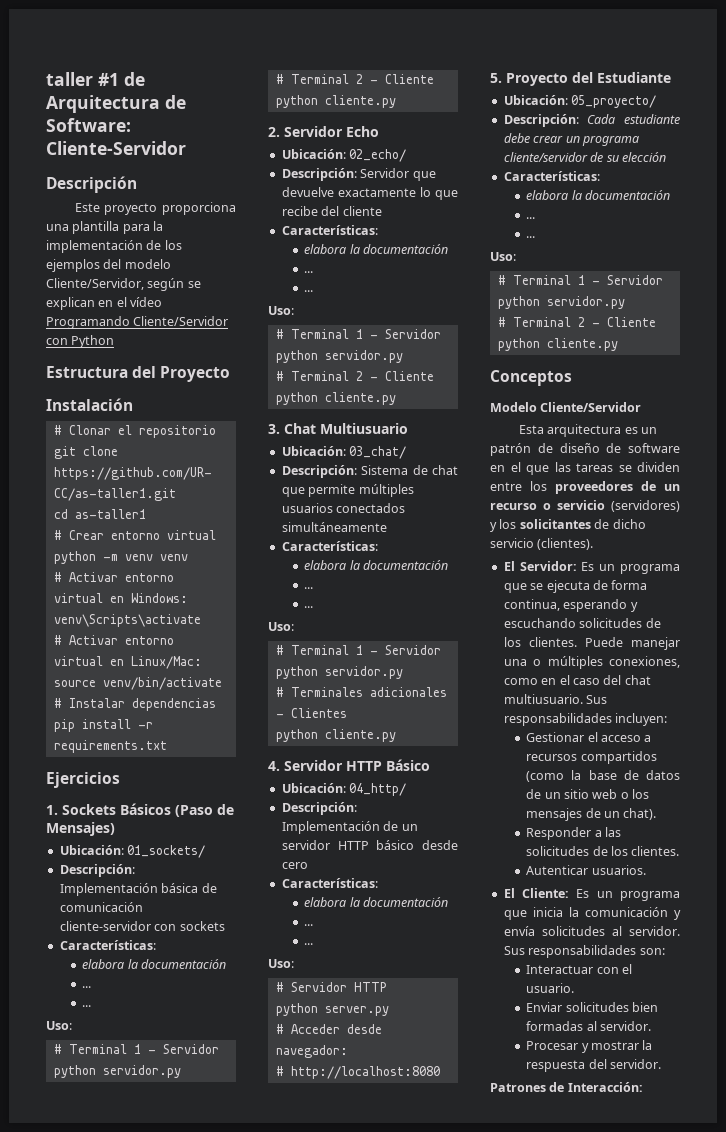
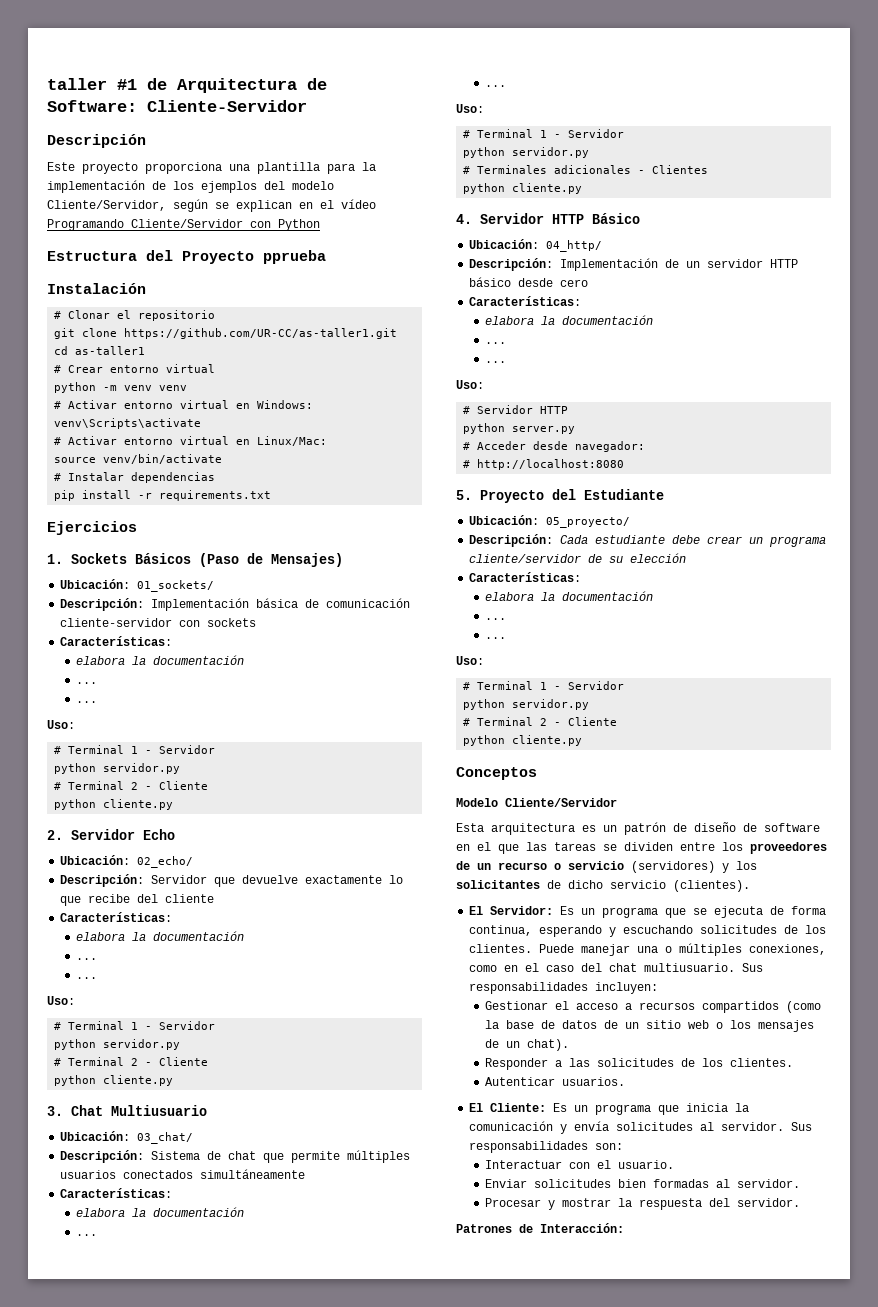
(231, 374) none -> [263,250,326,264] pprueba

